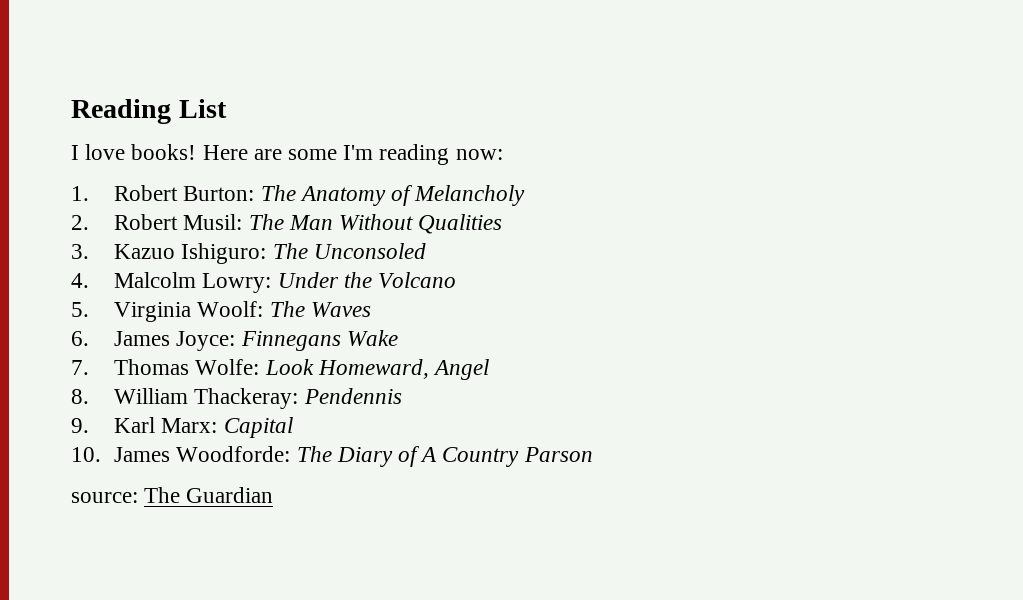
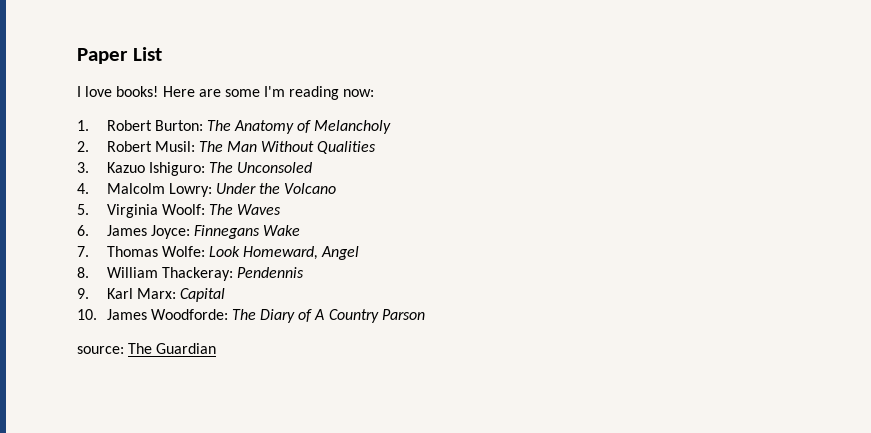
[71,99,171,124] Reading -> [77,48,128,64] Paper

